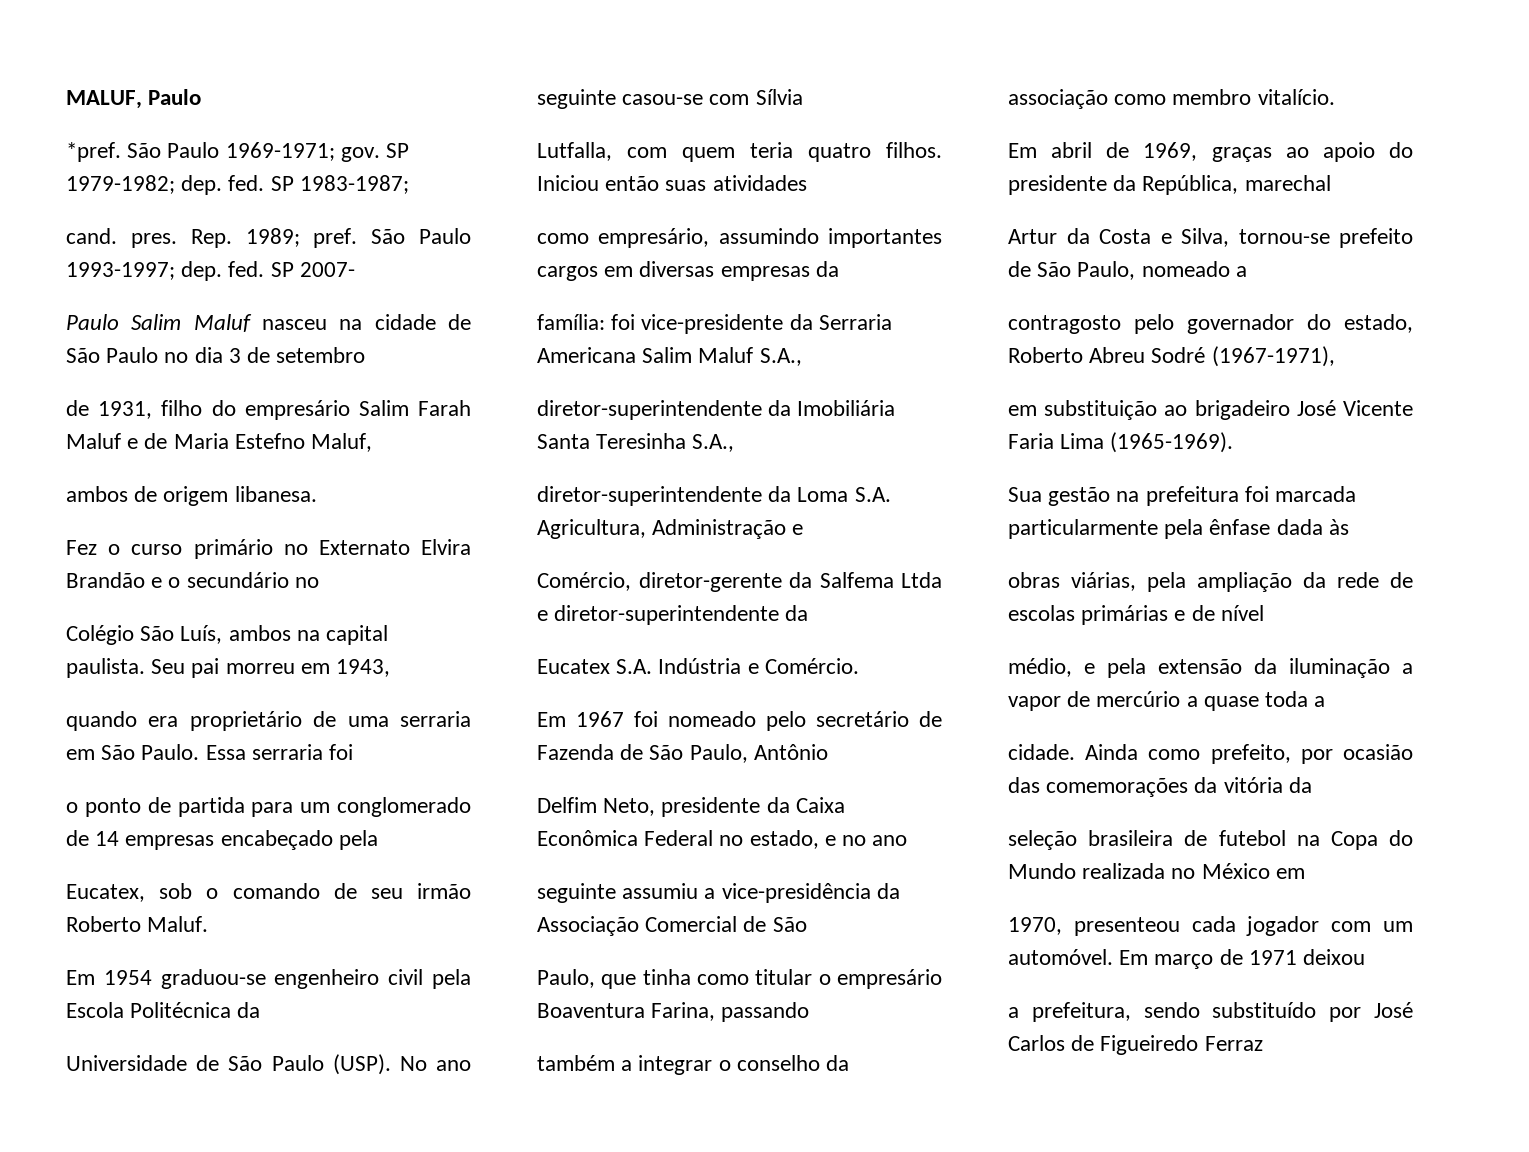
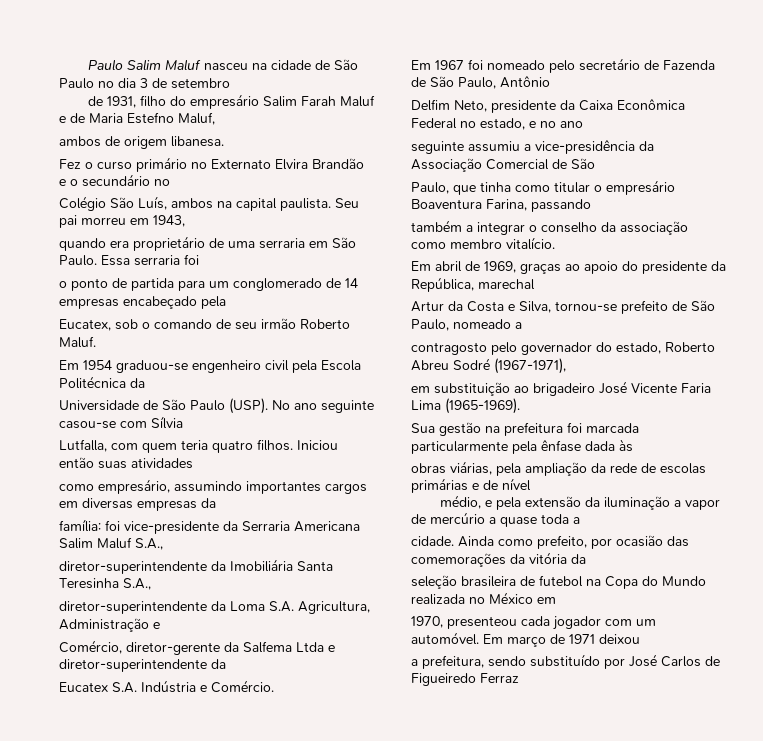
[66,89,202,109] [66,142,410,162] [66,175,409,195] [66,228,471,248] [66,261,355,281] MALUF, Paulo // *pref. São Paulo 1969-1971; gov. SP 1979-1982; dep. fed. SP 1983-1987; // cand. pres. Rep. 1989; pref. São Paulo 1993-1997; dep. fed. SP 2007- // -> (87, 65) none

